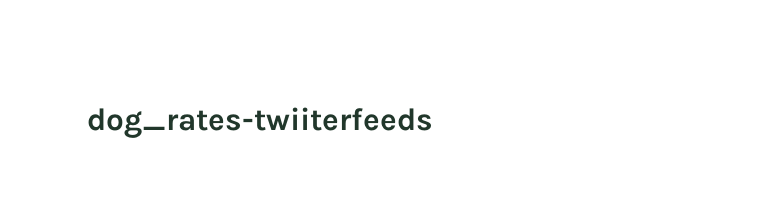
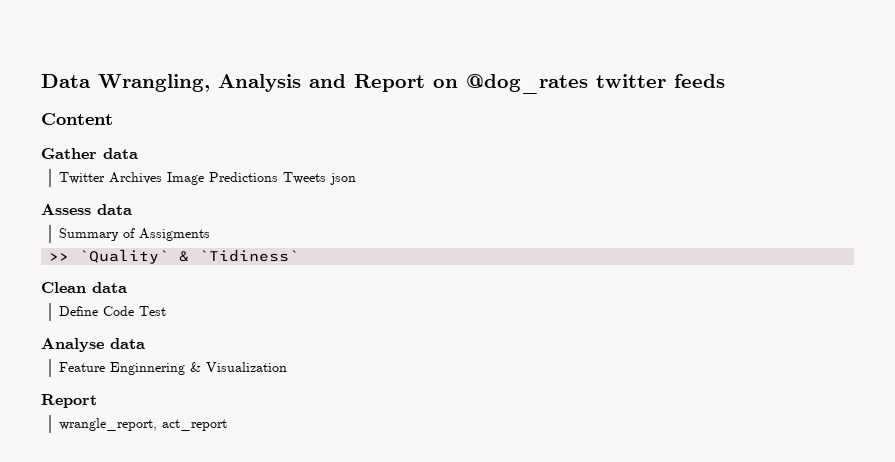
[87,107,433,138] dog_rates-twiiterfeeds -> [41,74,725,94] [41,113,113,125] [41,148,138,159] [58,172,356,185] [41,204,132,215] [58,228,210,241] [49,249,300,264] [41,282,127,293] [58,306,166,316] [41,338,145,352] [58,362,287,375] [41,394,97,408] [58,418,227,431] Data Wrangling, Analysis and Report on @dog_rates twitter feeds // Content // Gather data // Twitter Archives Image Predictions Tweets json // Assess data // Summary of Assigments // >> `Quality` & `Tidiness` // Clean data // Define Code Test // Analyse data // Feature Enginnering & Visualization // Report // wrangle_report, act_report

